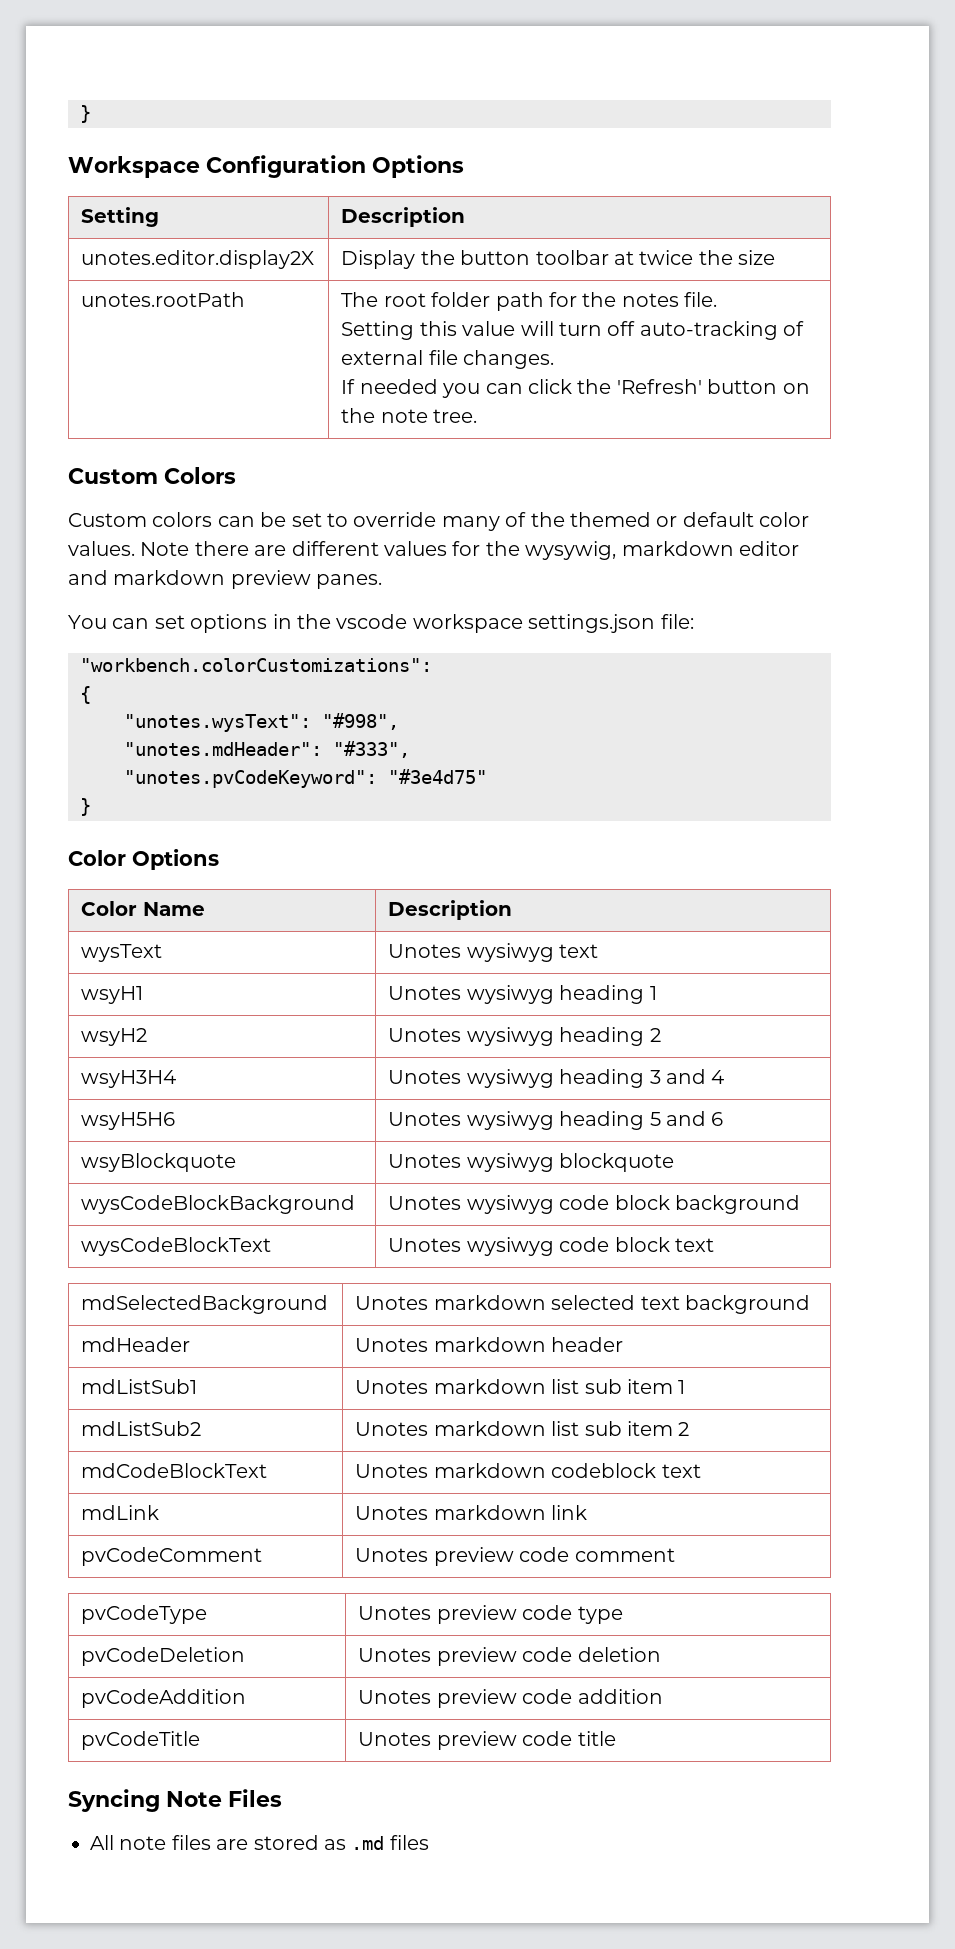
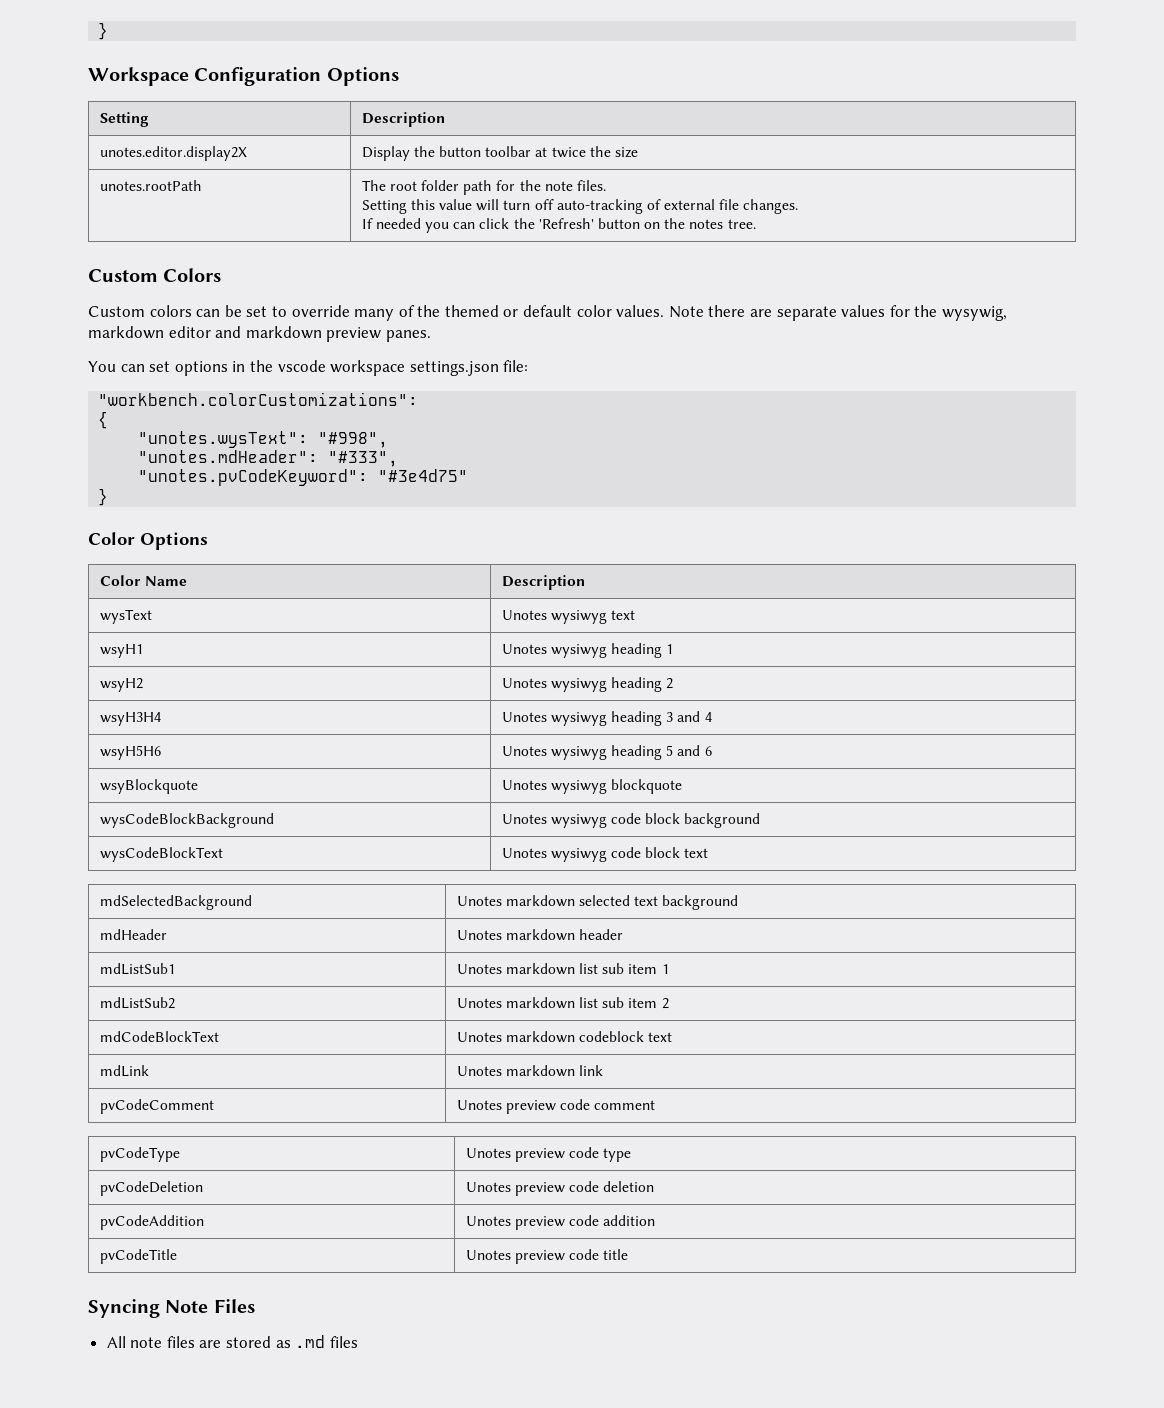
[621,292,718,307] notes file. -> [544,180,606,191] note files.
[380,409,428,423] note -> [689,219,724,229] notes
[291,541,379,556] different -> [776,306,837,321] separate

